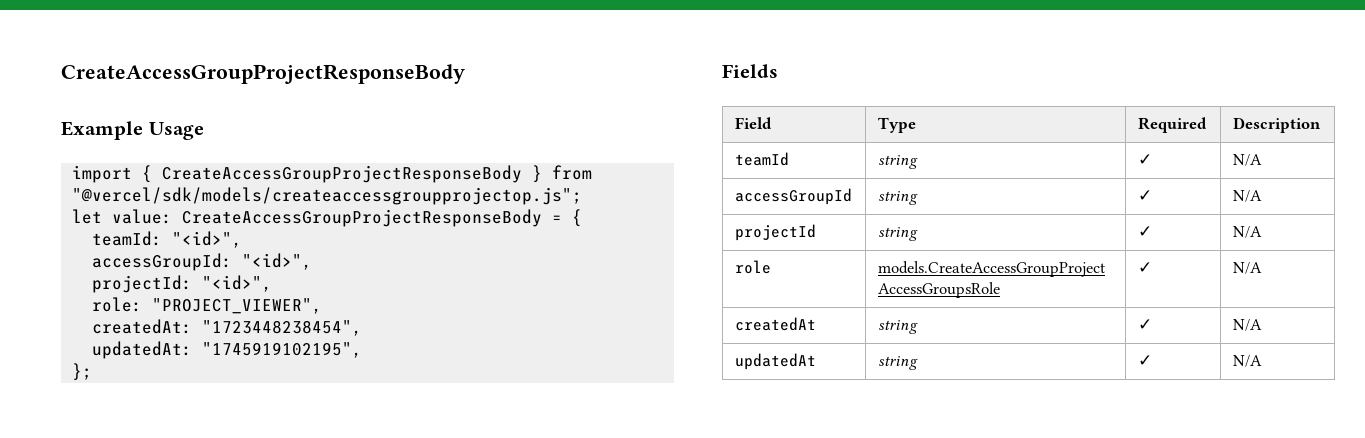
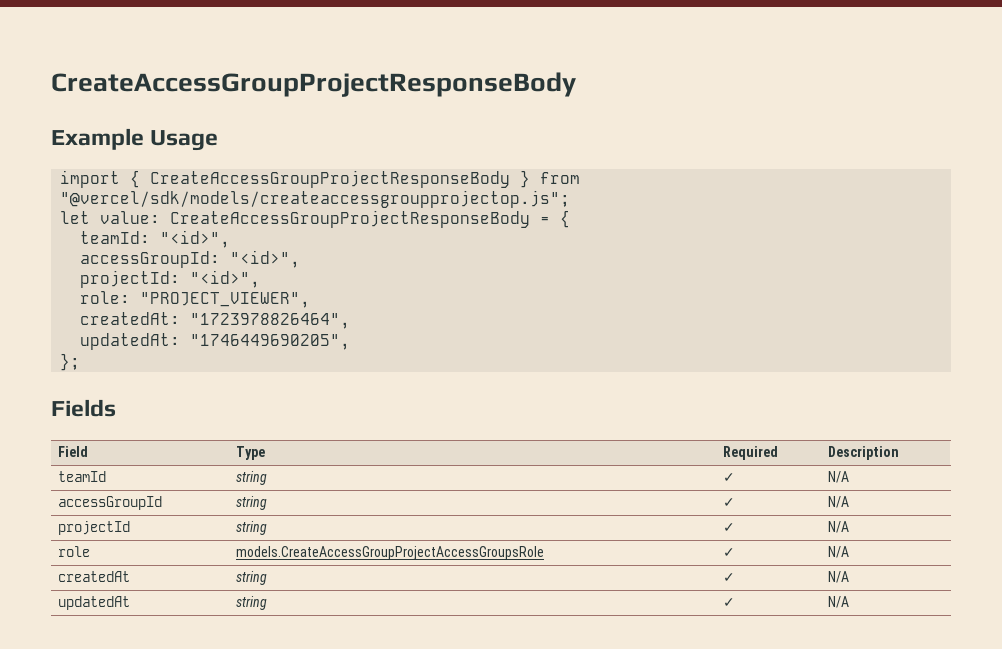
[202,320,363,336] "1723448238454", -> [190,313,351,329] "1723978826464",
[202,342,363,358] "1745919102195", -> [190,334,351,350] "1746449690205",

